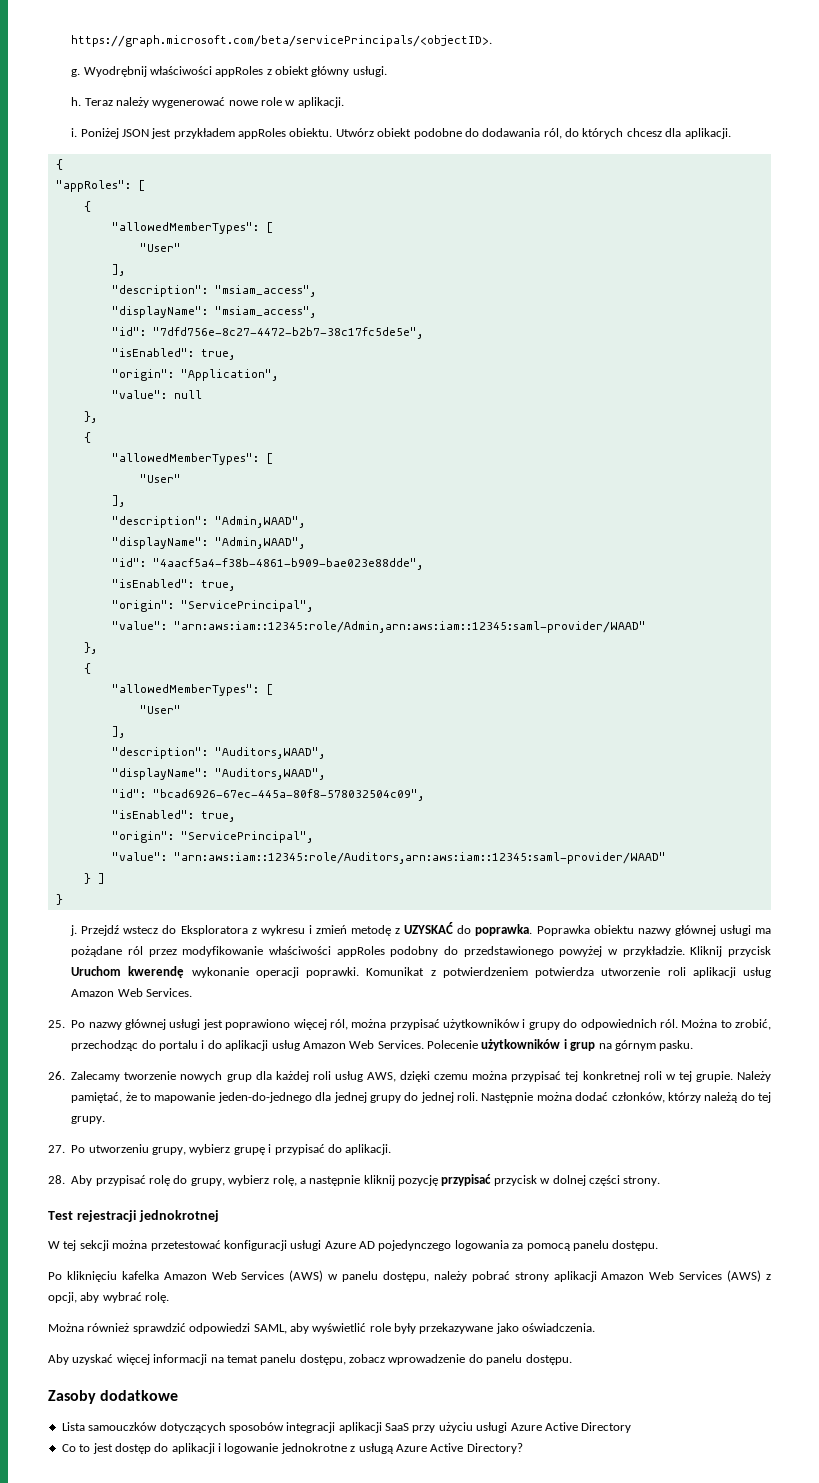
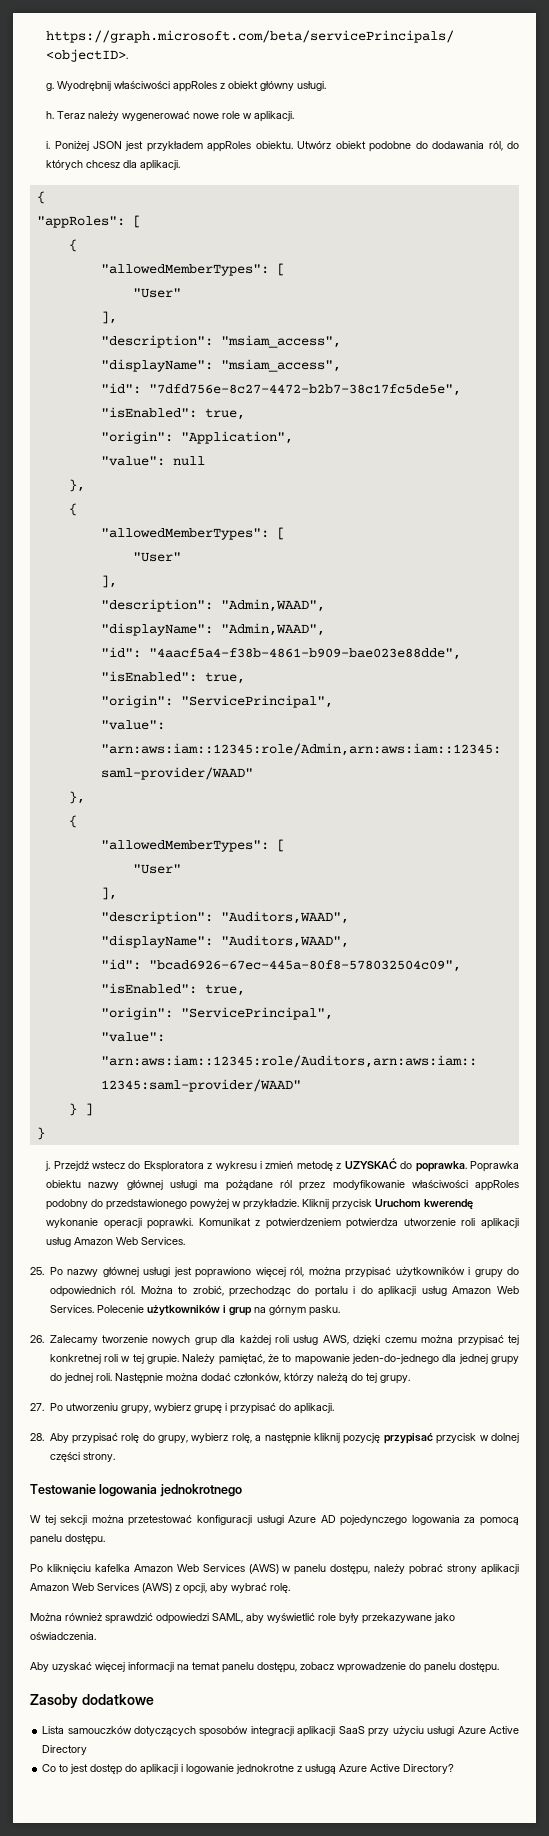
[48,1210,219,1222] Test rejestracji jednokrotnej -> [30,1484,242,1497] Testowanie logowania jednokrotnego

